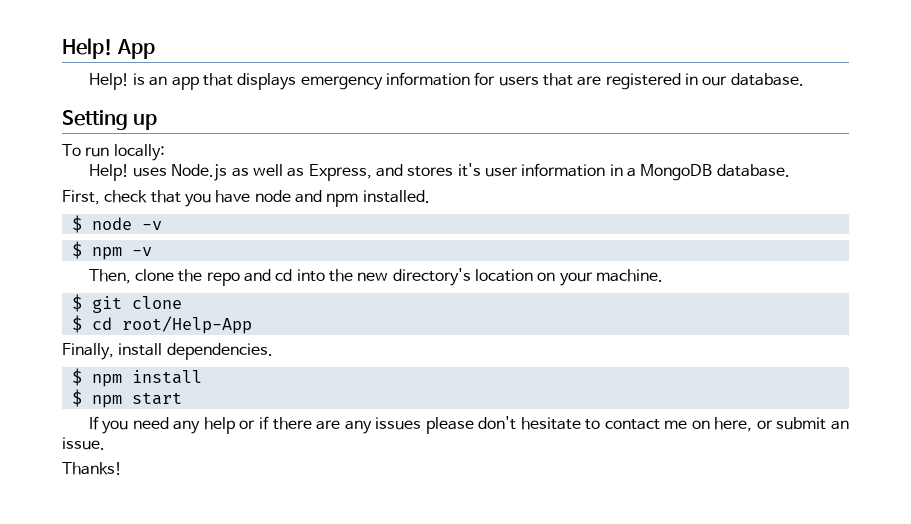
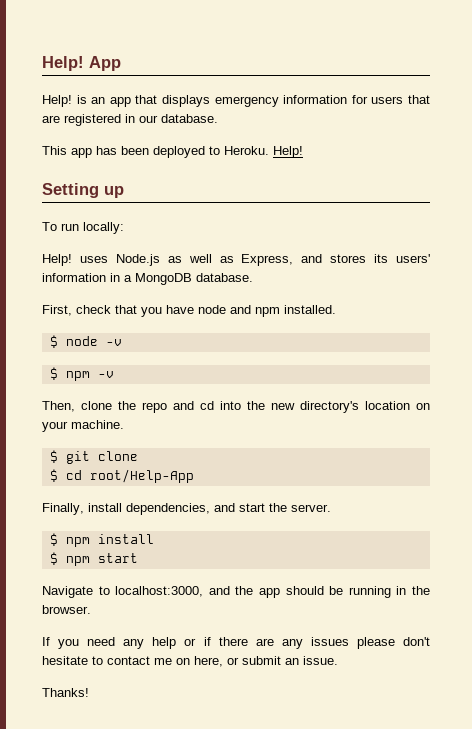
(804, 79) none -> [42,146,303,158] // This app has been deployed to Heroku. Help!
[457,163,518,177] it's user -> [374,254,430,263] its users'
[166,343,273,360] dependencies. -> [126,503,331,515] dependencies, and start the server.
(182, 398) none -> [42,586,431,598] [42,605,91,614] // Navigate to localhost:3000, and the app should be running in the browser.

